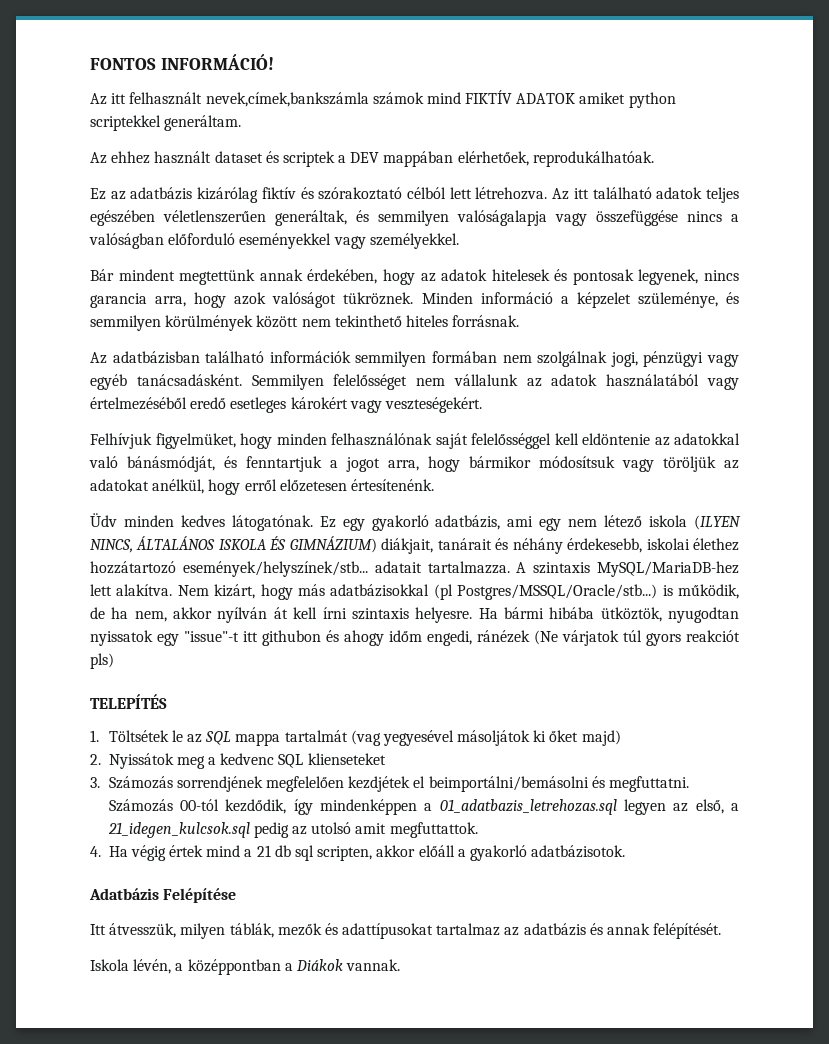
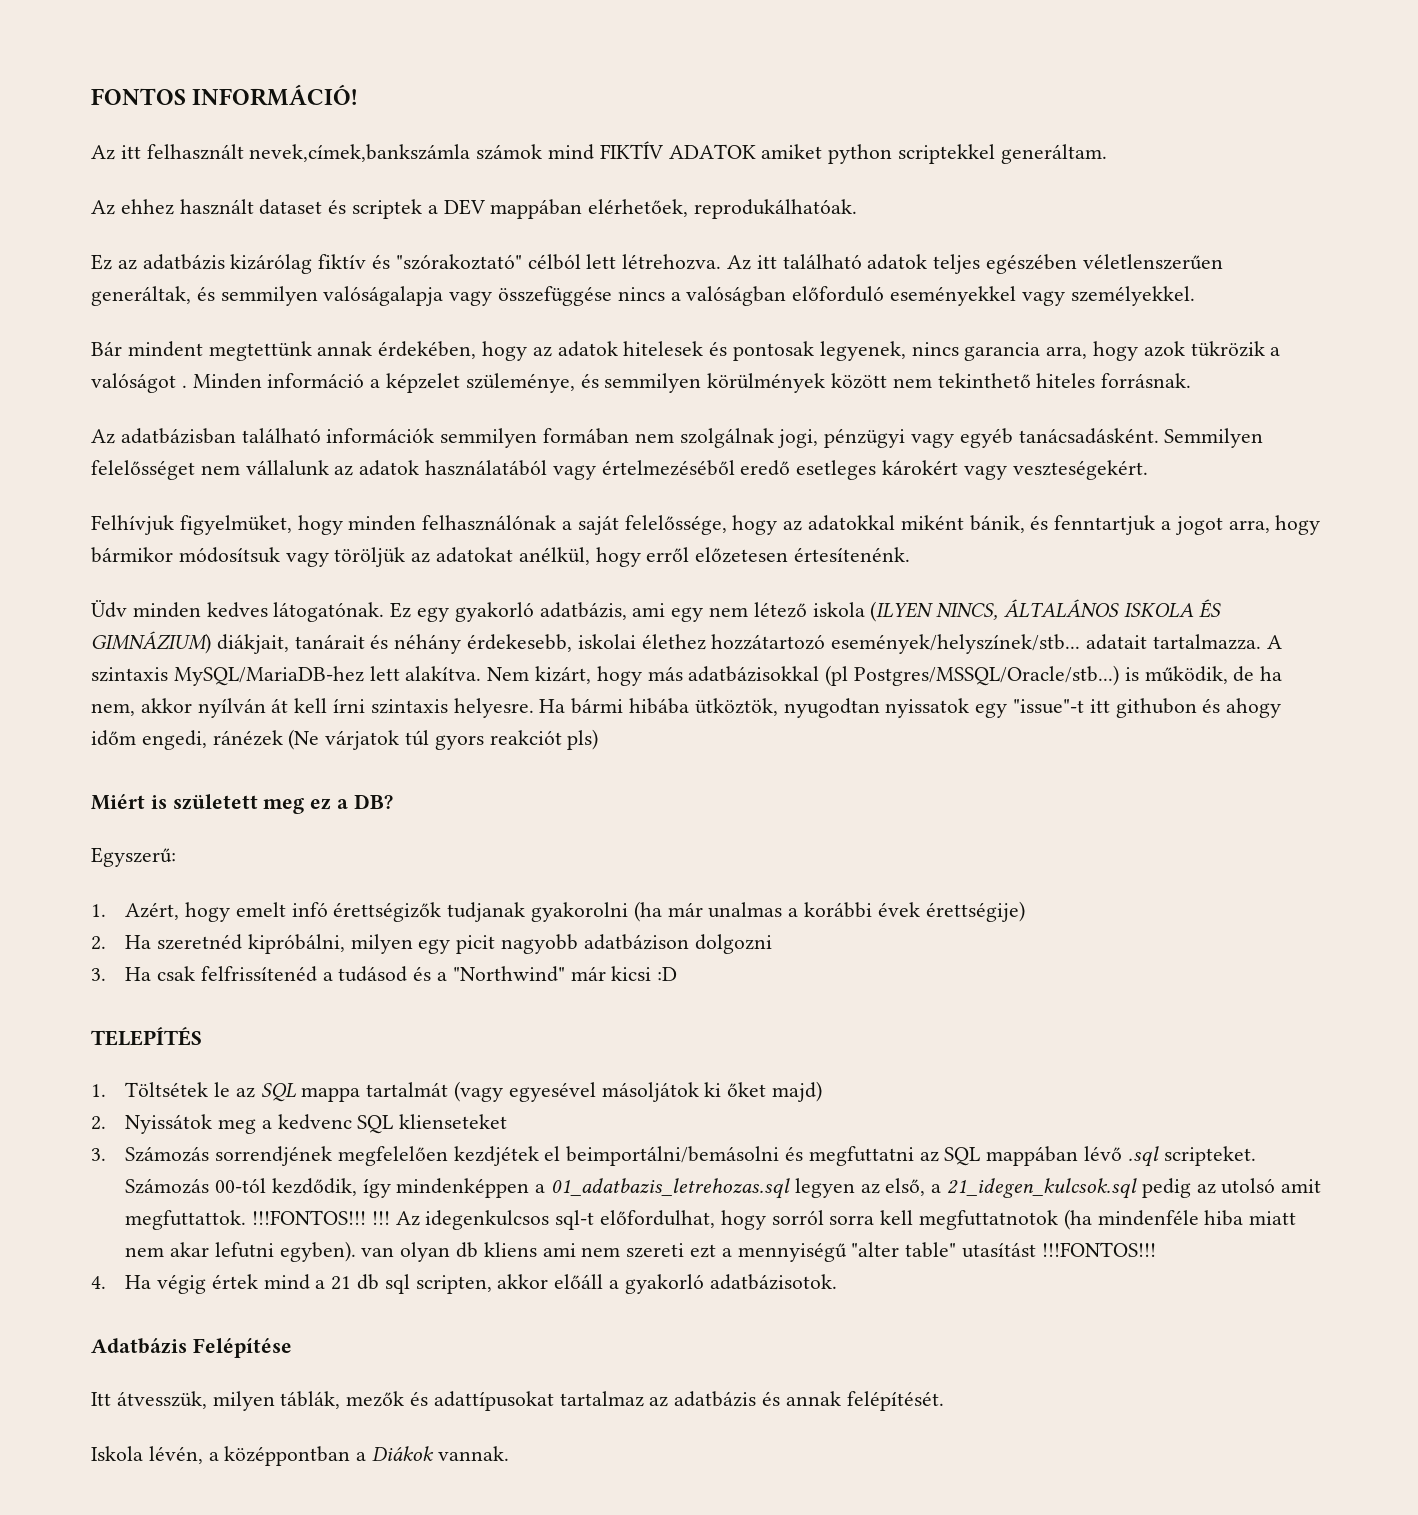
[318,187,403,200] szórakoztató -> [395,254,522,270] "szórakoztató"
[272,292,414,308] valóságot tükröznek. -> [1190,341,1281,357] [91,373,187,393] tükrözik a valóságot .
[435,433,740,449] [89,456,215,472] saját felelősséggel kell eldöntenie az adatokkal való bánásmódját, -> [562,515,1025,535] a saját felelőssége, hogy az adatokkal miként bánik,
(114, 661) none -> [91,794,393,814] [91,847,176,867] [91,901,1025,922] [91,934,772,954] [91,966,678,982] // Miért is született meg ez a DB? // Egyszerű: // 1. Azért, hogy emelt infó érettségizők tudjanak gyakorolni (ha már unalmas a korábbi évek érettségije) // 2. Ha szeretnéd kipróbálni, milyen egy picit nagyobb adatbázison dolgozni // 3. Ha csak felfrissítenéd a tudásod és a "Northwind" már kicsi :D
[350,730,454,746] (vag yegyesével -> [454,1081,596,1102] (vagy egyesével
[608,776,689,792] megfuttatni. -> [808,1146,1256,1167] megfuttatni az SQL mappában lévő .sql scripteket.
(478, 830) none -> [251,1209,1297,1230] [125,1241,1156,1262] !!!FONTOS!!! !!! Az idegenkulcsos sql-t előfordulhat, hogy sorról sorra kell megfuttatnotok (ha mindenféle hiba miatt nem akar lefutni egyben). van olyan db kliens ami nem szereti ezt a mennyiségű "alter table" utasítást !!!FONTOS!!!

